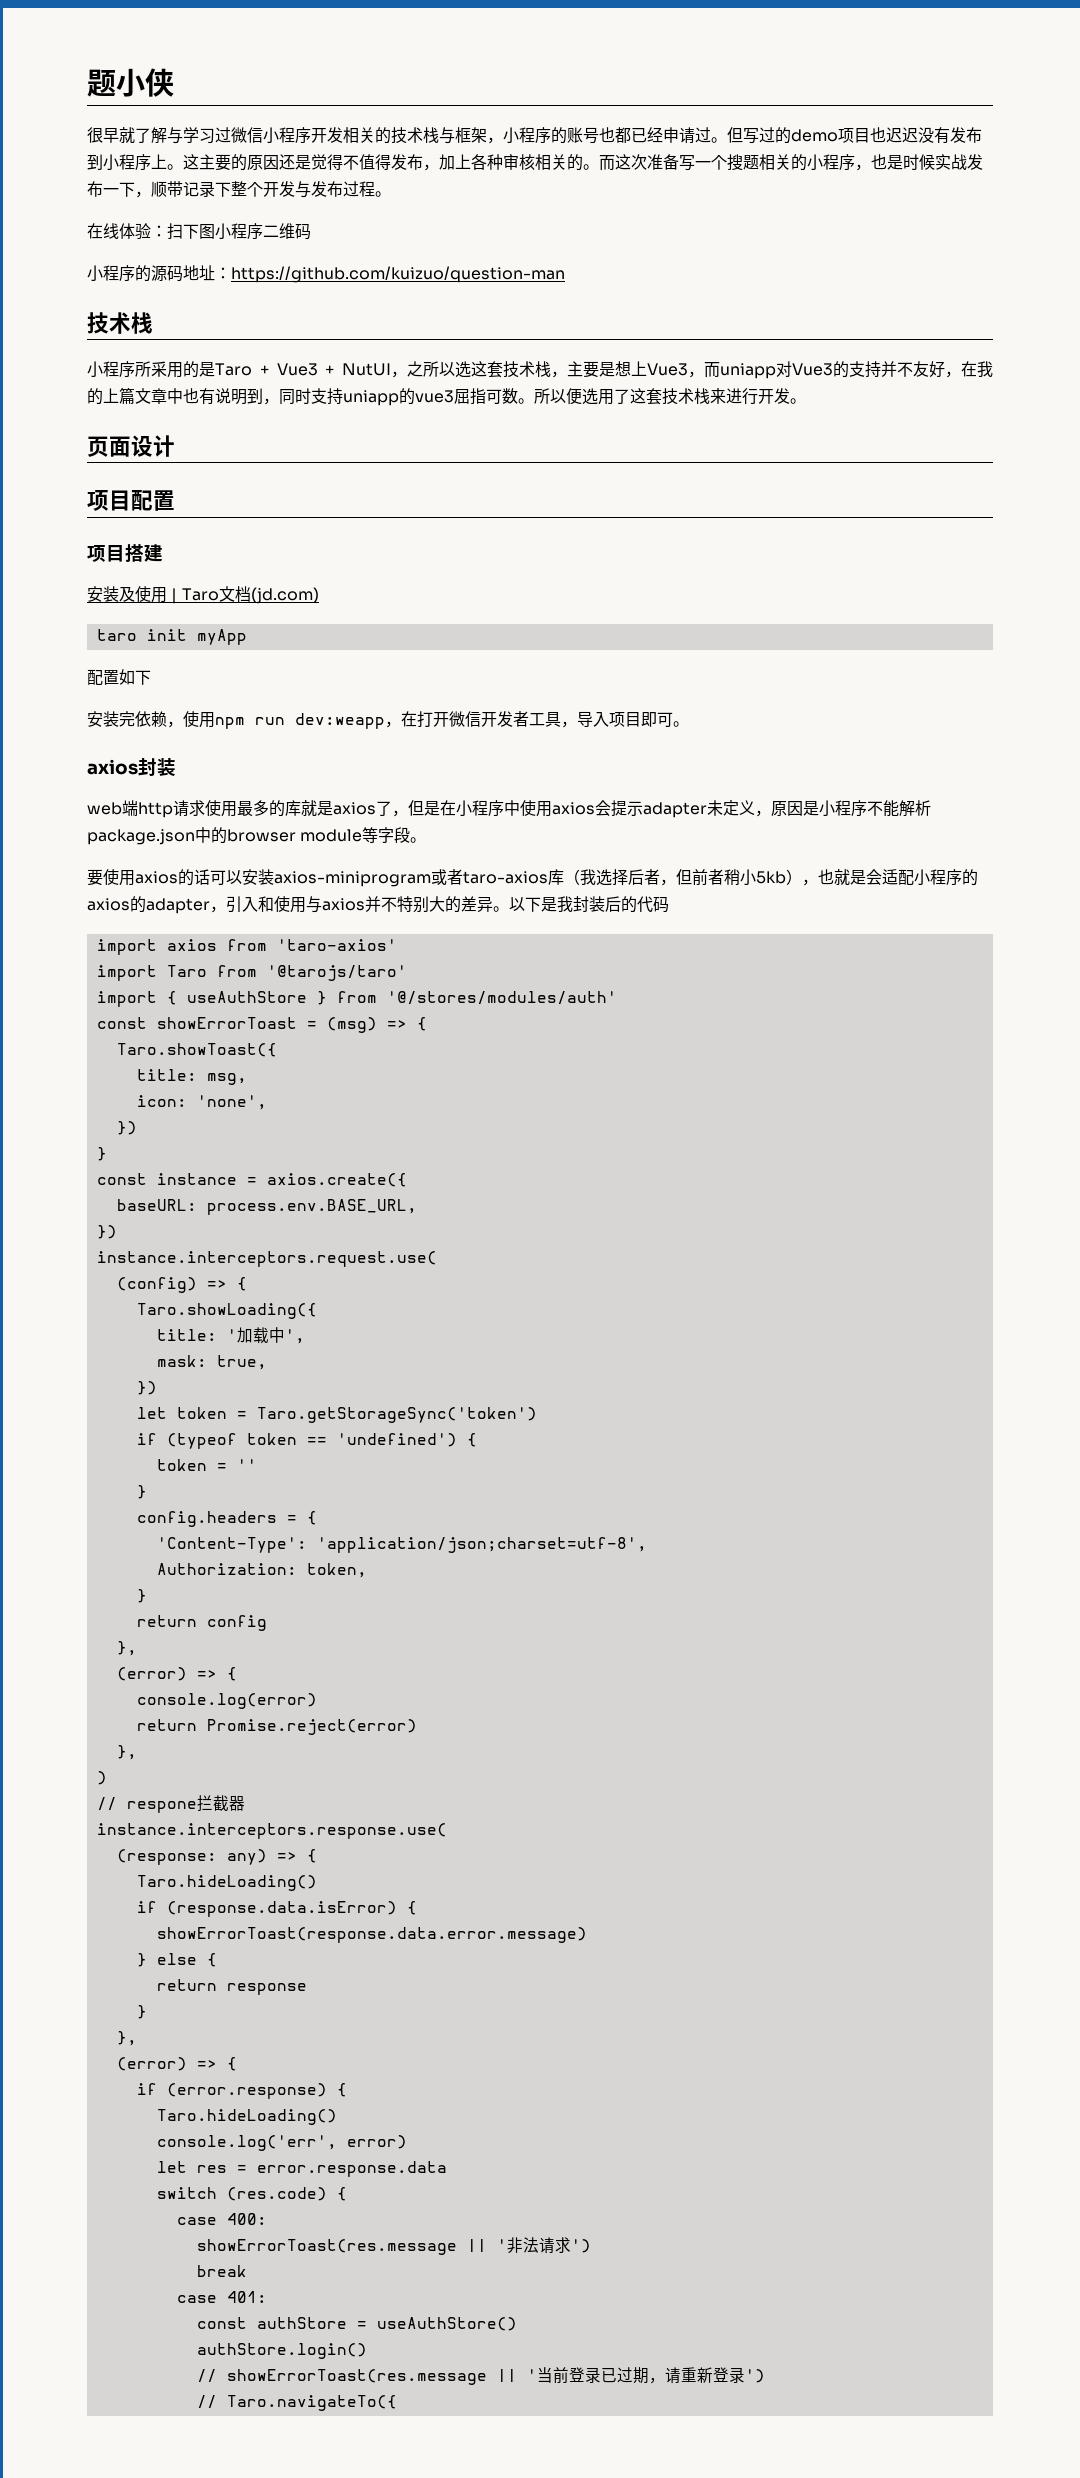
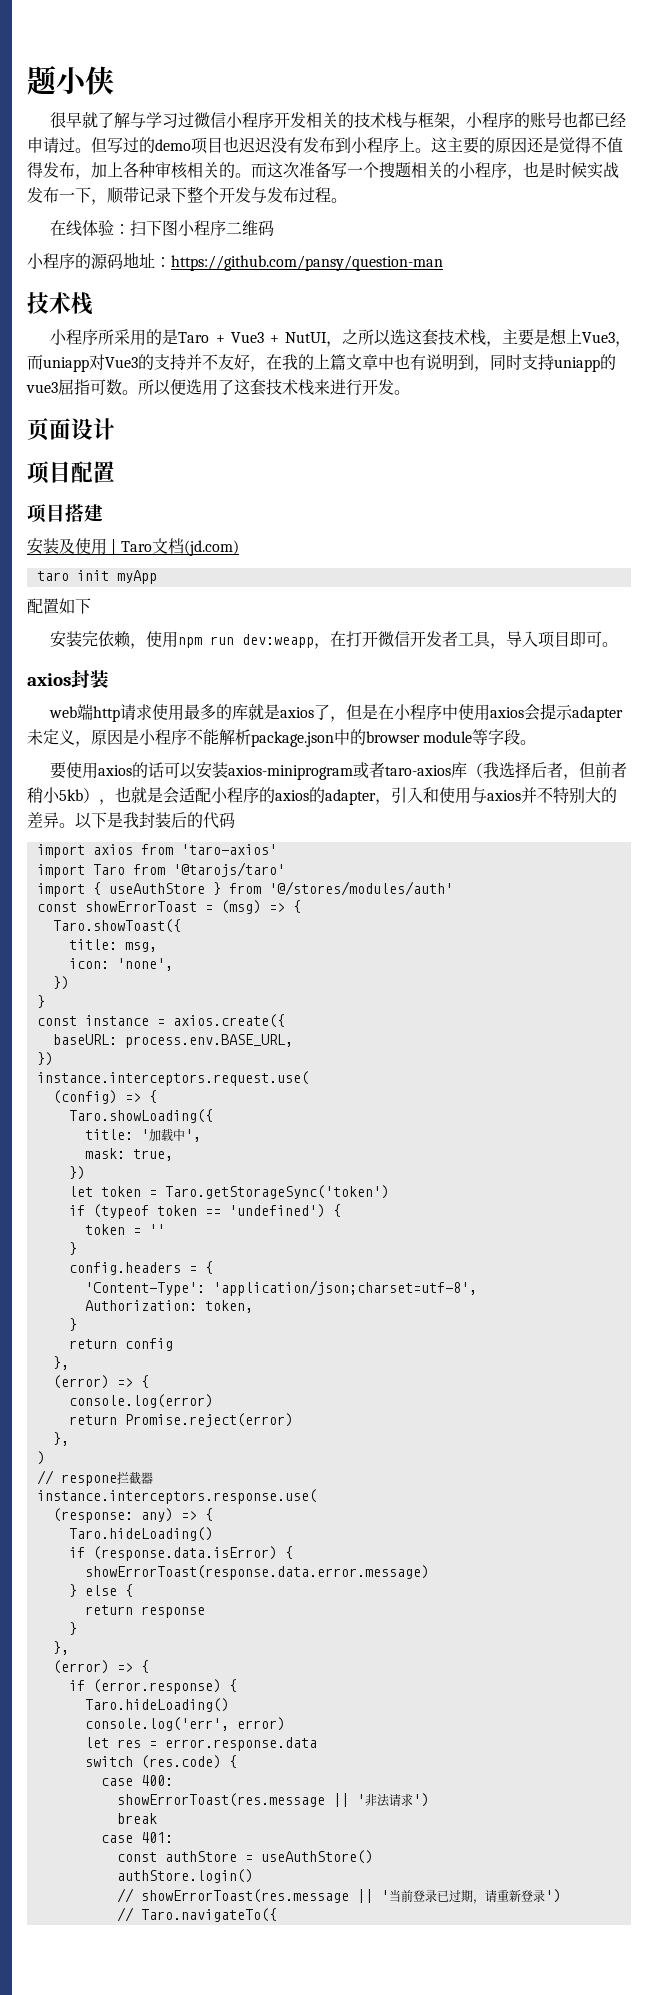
[231,266,565,283] https://github.com/kuizuo/question-man -> [171,255,443,271] https://github.com/pansy/question-man

